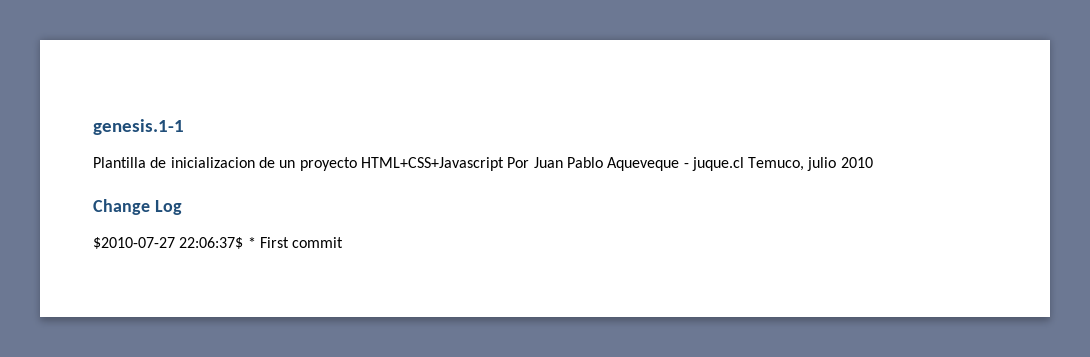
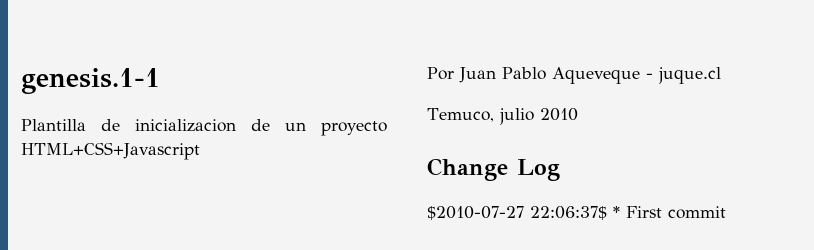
(504, 164) none -> (200, 151) //
(744, 164) none -> (721, 75) //

